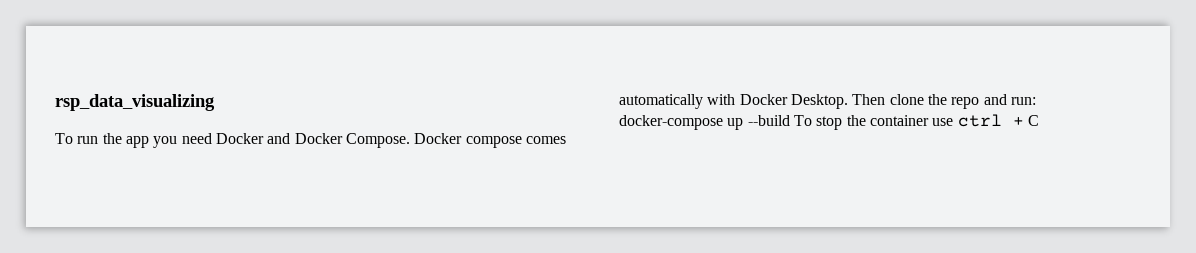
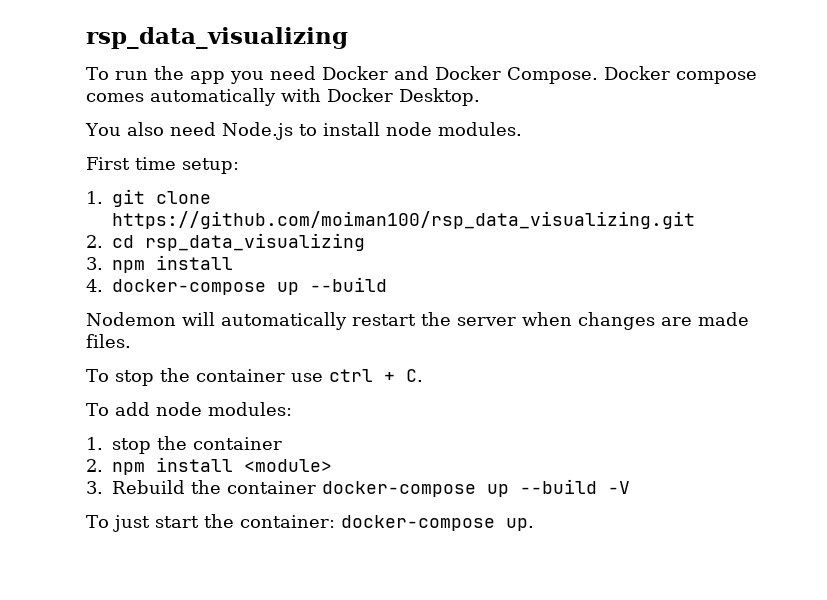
[852,94,1036,109] [619,115,790,130] Then clone the repo and run: docker-compose up --build -> [85,122,522,140] [86,157,239,174] [86,189,211,207] [112,211,695,229] [86,233,365,251] [86,255,233,273] [86,277,387,295] [86,312,749,330] [86,334,131,348] // You also need Node.js to install node modules. // First time setup: // 1. git clone https://github.com/moiman100/rsp_data_visualizing.git // 2. cd rsp_data_visualizing // 3. npm install // 4. docker-compose up --build // Nodemon will automatically restart the server when changes are made files. //
[1027,115,1039,126] C -> [405,369,423,382] [86,402,292,416] [86,436,282,454] [86,457,332,475] [86,479,630,497] [86,514,534,532] C. // To add node modules: // 1. stop the container // 2. npm install <module> // 3. Rebuild the container docker-compose up --build -V // To just start the container: docker-compose up.

